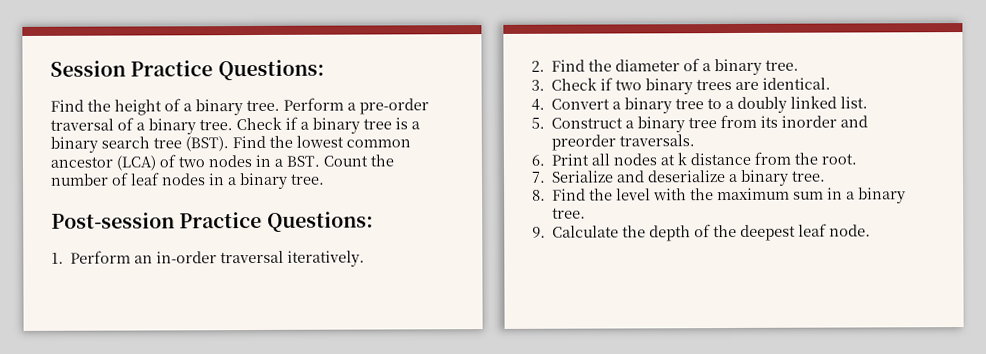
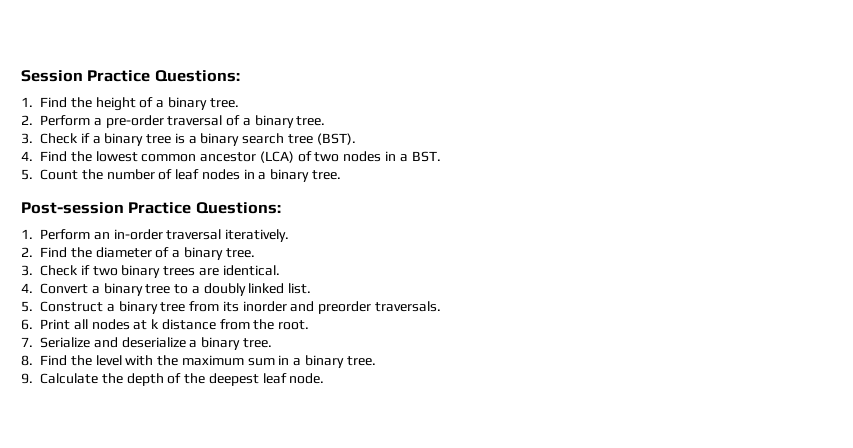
(325, 70) none -> [21,97,33,107] 1.
(280, 105) none -> [21,115,33,125] // 2.
(233, 125) none -> [21,133,33,144] // 3.
(229, 144) none -> [21,151,33,161] // 4.
(320, 161) none -> [21,169,33,180] // 5.

